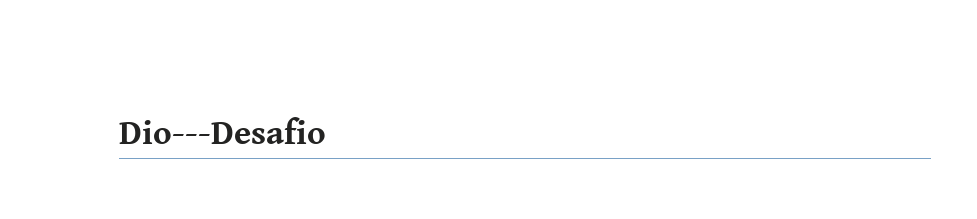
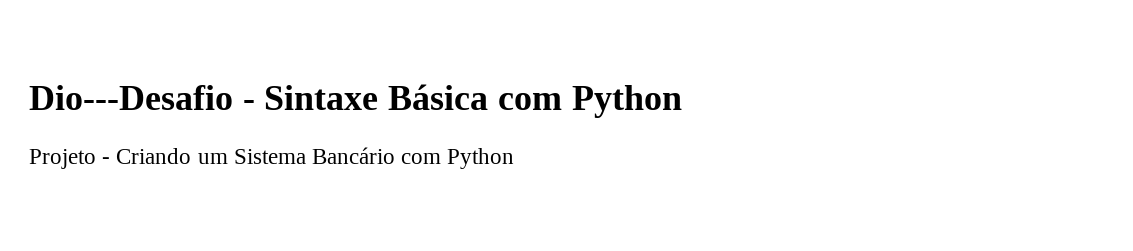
(326, 130) none -> [242,84,682,118] [29,147,515,169] - Sintaxe Básica com Python // Projeto - Criando um Sistema Bancário com Python

